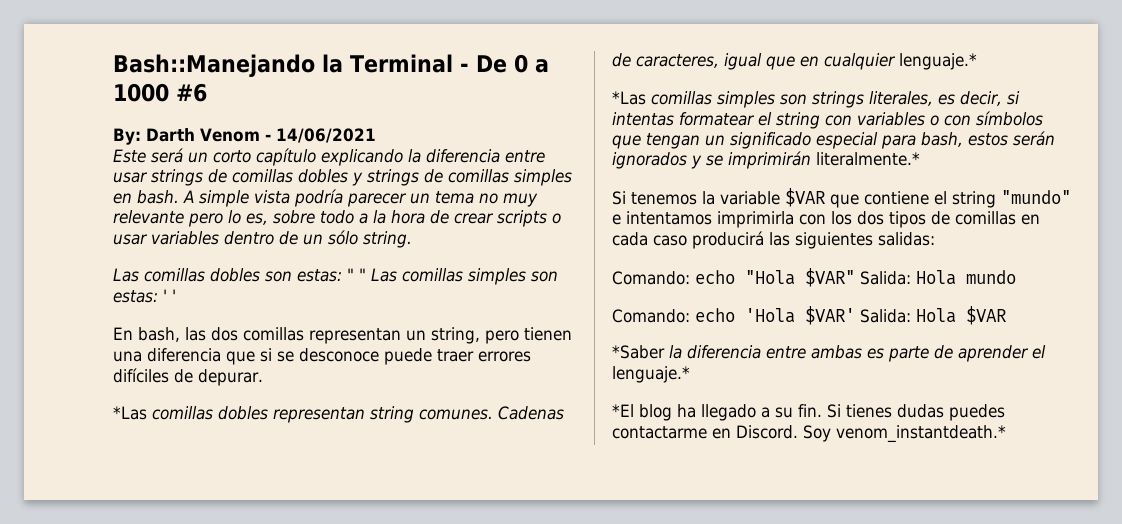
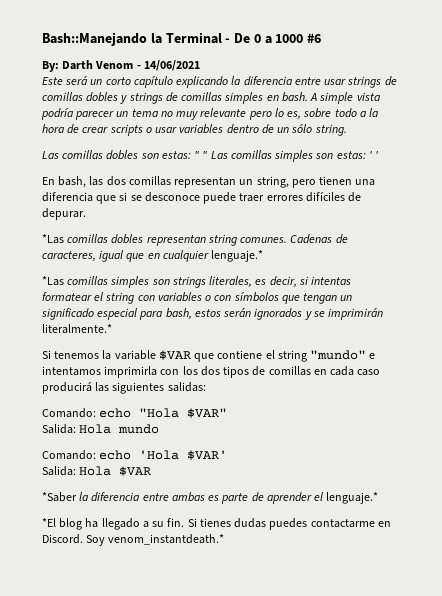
(855, 277) none -> (228, 413) //
(855, 315) none -> (228, 455) //

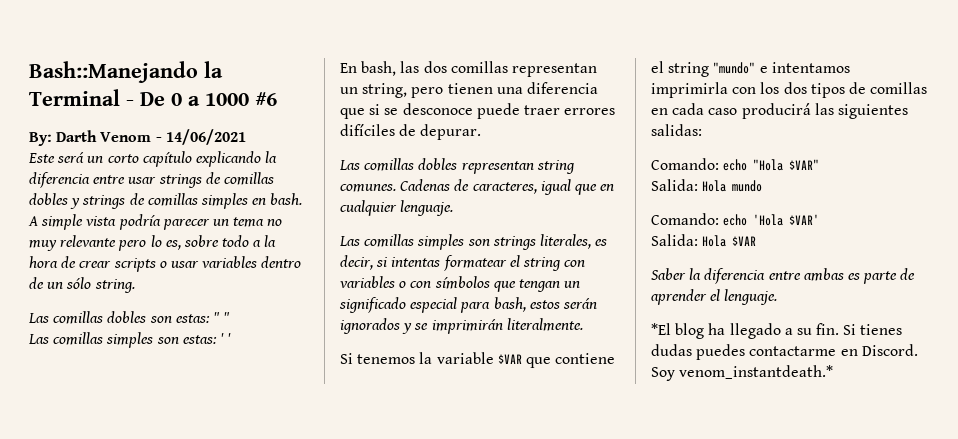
(208, 155) none -> (231, 317) //
[42,234,64,244] *Las -> [339,160,360,170] Las
[211,250,264,262] [42,276,64,286] lenguaje.* // *Las -> [400,200,454,216] [339,236,360,246] lenguaje. // Las
[42,324,112,334] literalmente.* -> [506,318,583,331] literalmente.
[42,492,77,502] *Saber -> [651,268,686,280] Saber
[326,492,379,504] lenguaje.* -> [724,289,778,305] lenguaje.

